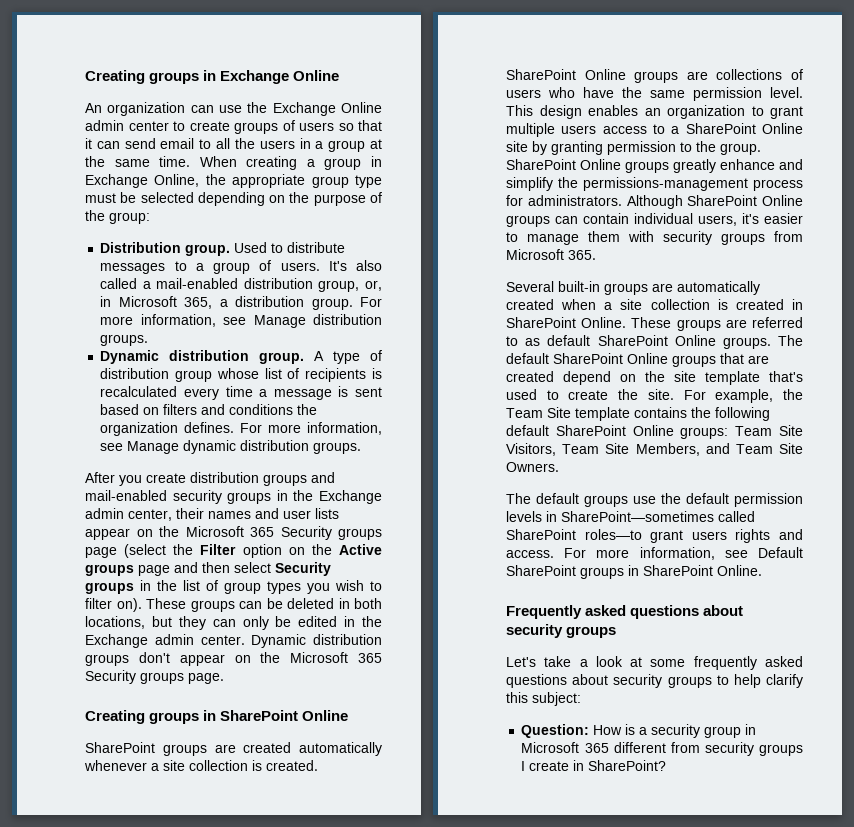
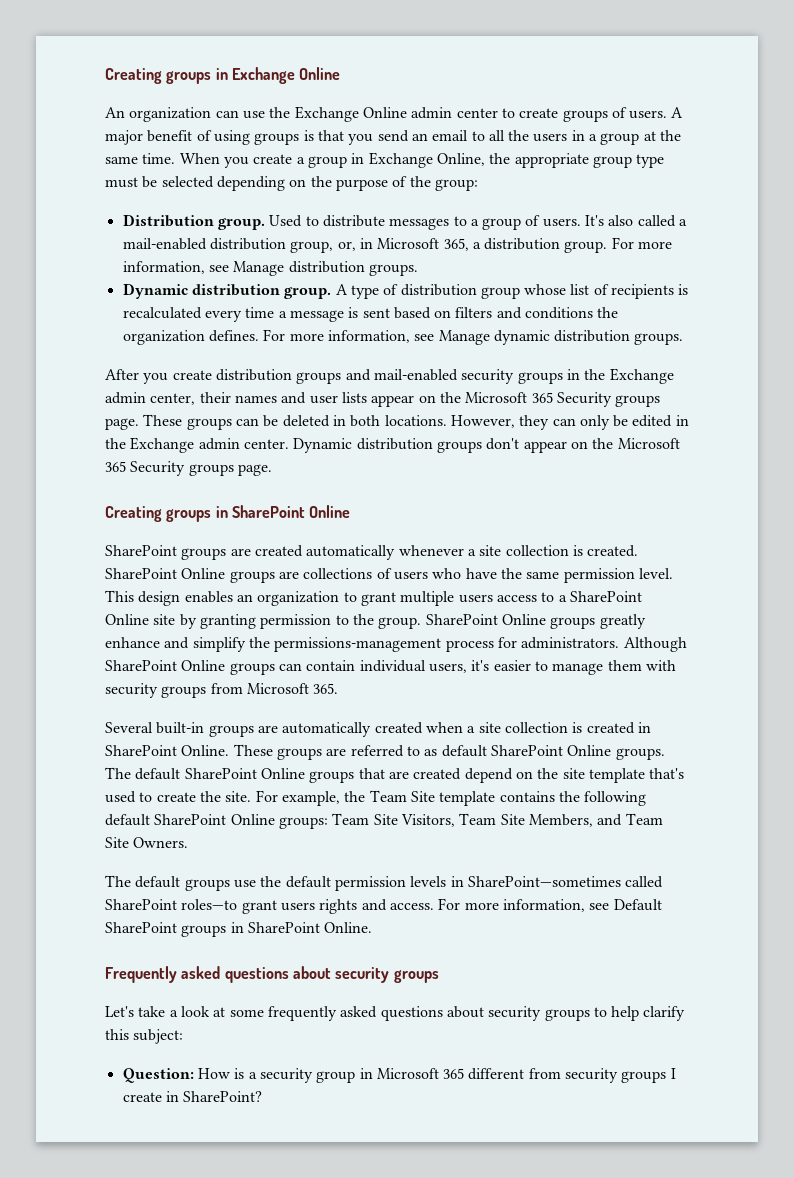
[299,120,382,131] [85,138,156,149] users so that it can send -> [629,107,684,119] [105,130,428,145] users. A major benefit of using groups is that you send an
[246,156,298,170] creating -> [223,154,293,168] you create
[85,544,382,558] [85,562,331,576] [85,580,382,594] [85,598,142,612] page (select the Filter option on the Active groups page and then select Security groups in the list of group types you wish to filter on). -> [105,418,139,430] page.
[85,616,172,629] locations, but -> [384,415,515,428] locations. However,

